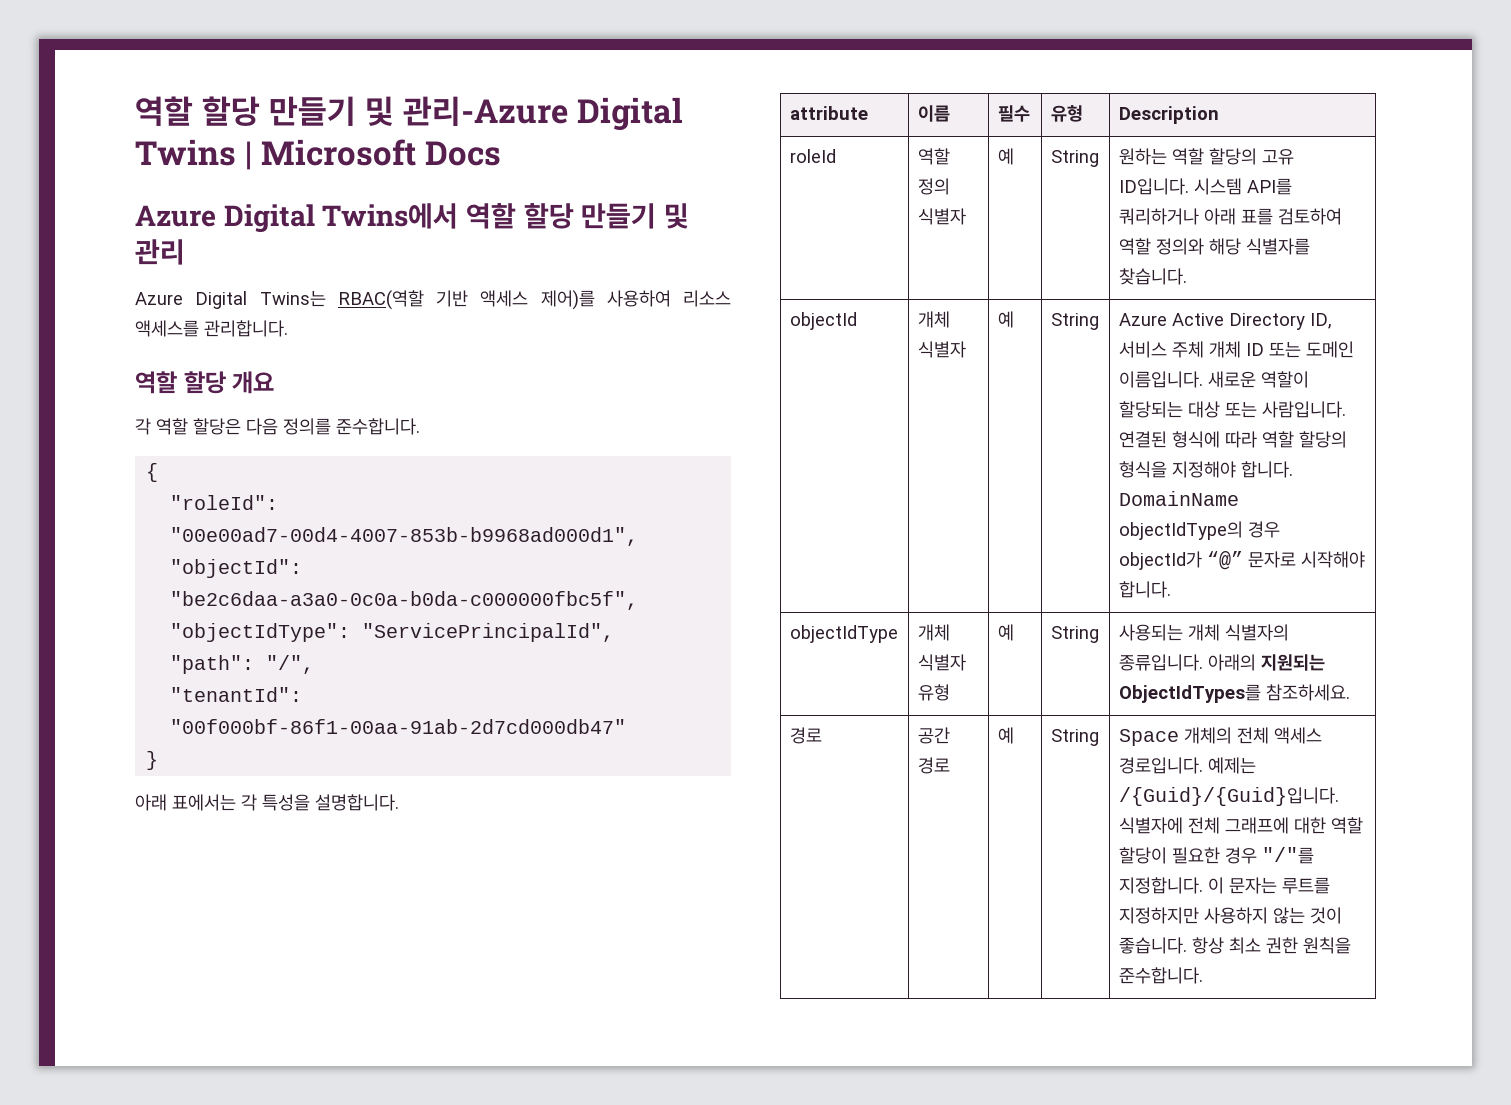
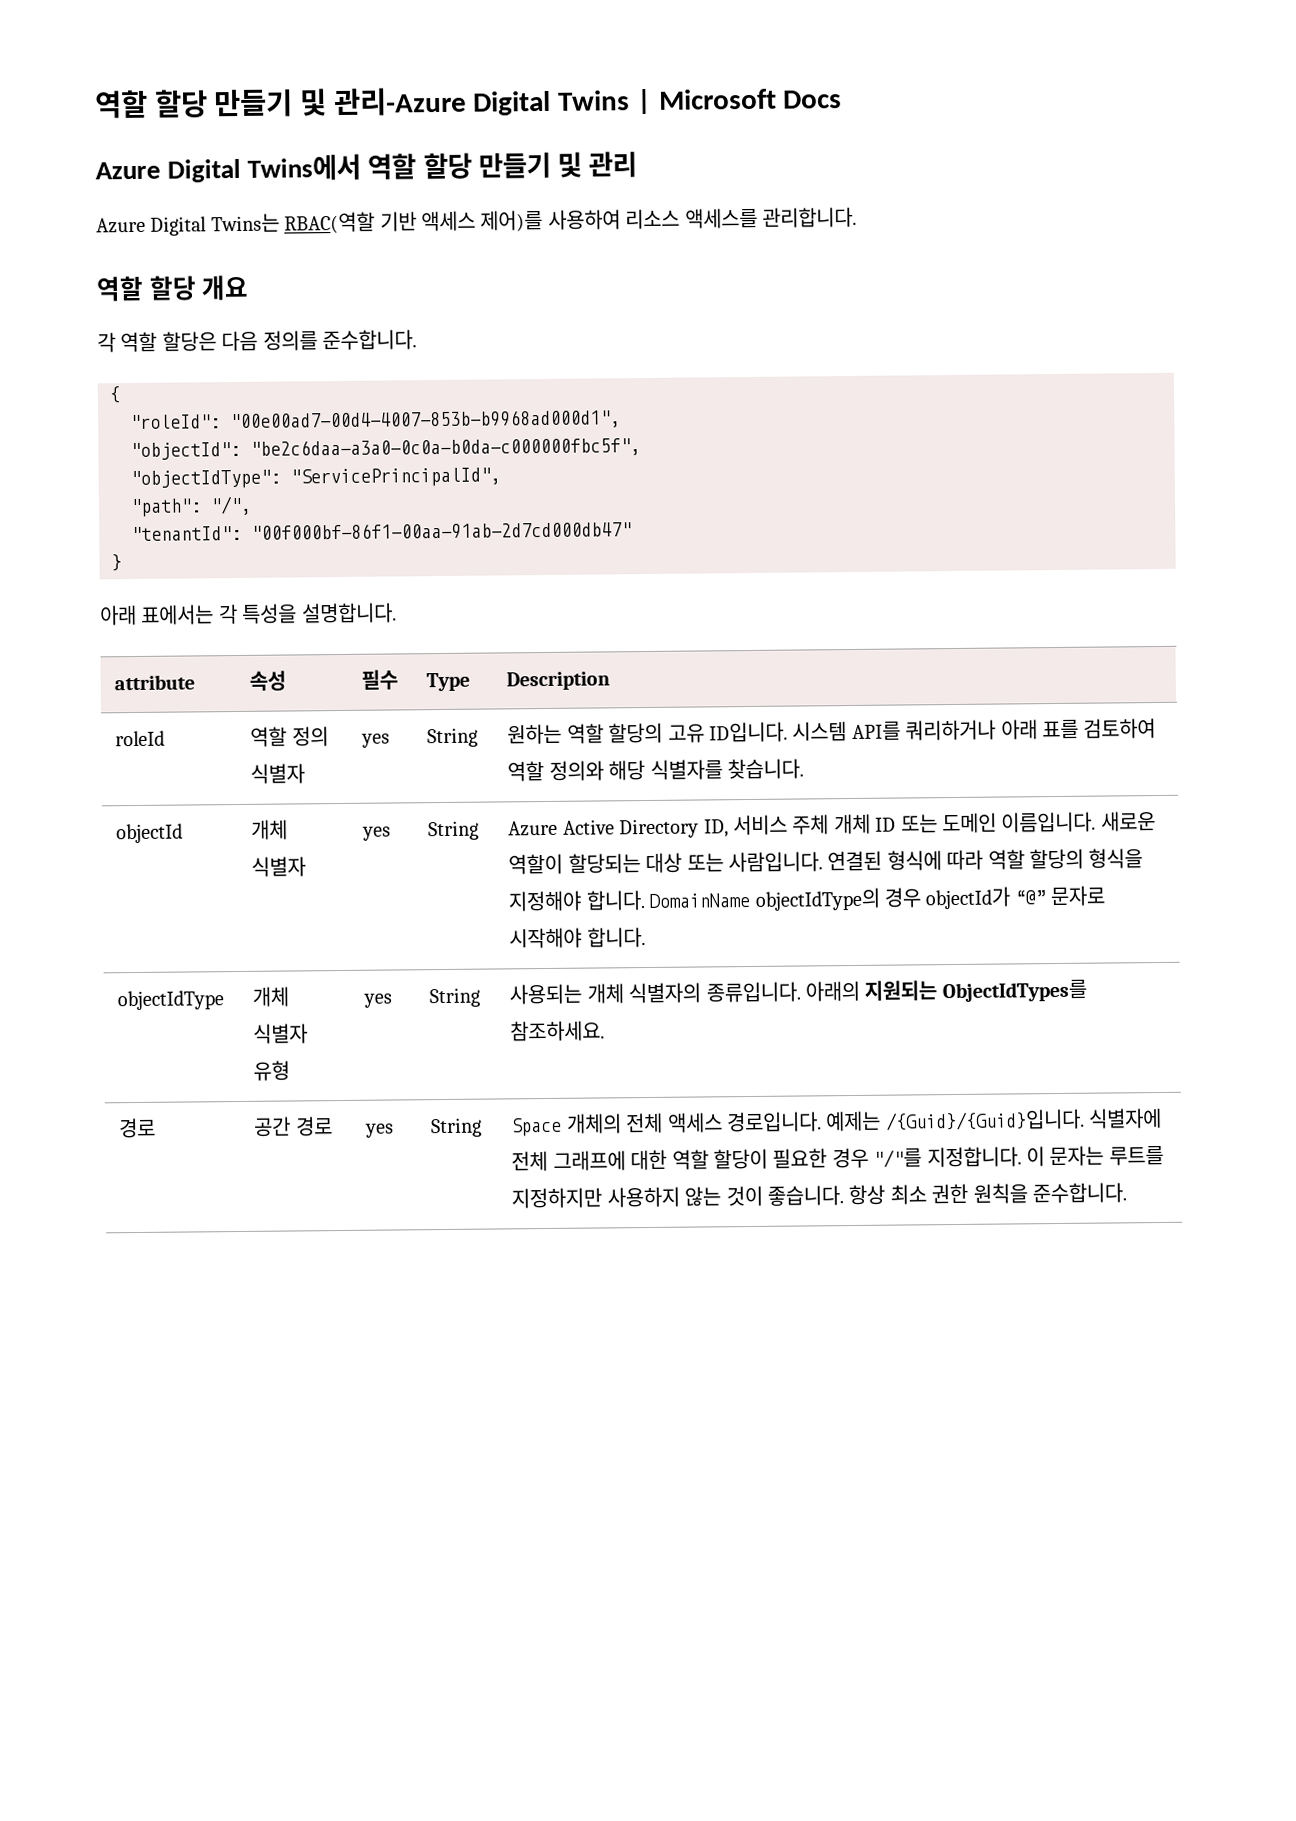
[917,105,950,122] 이름 -> [249,670,287,691] 속성
[1050,105,1083,122] 유형 -> [426,672,471,692] Type
[997,148,1014,165] 예 -> [361,733,391,748] yes
[997,311,1014,328] 예 -> [362,826,392,841] yes
[997,624,1014,641] 예 -> [363,993,393,1008] yes
[997,727,1014,744] 예 -> [365,1123,395,1138] yes

